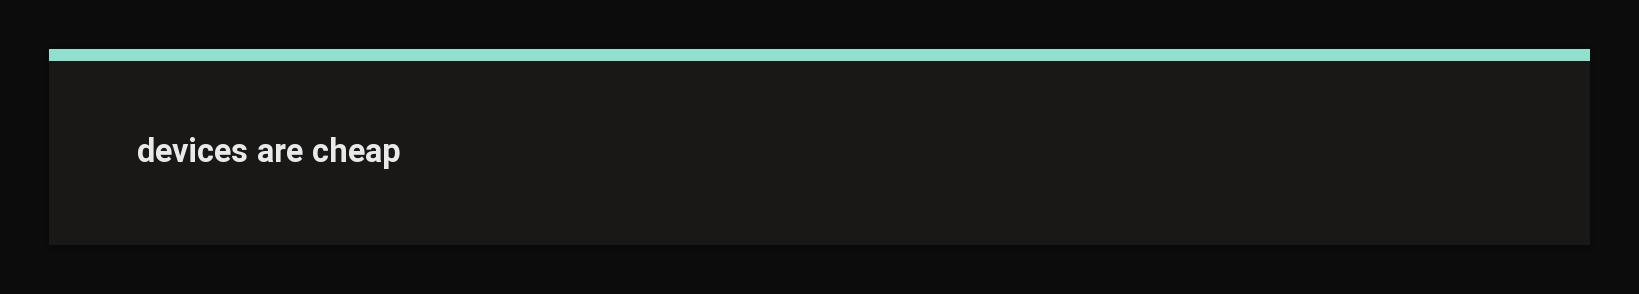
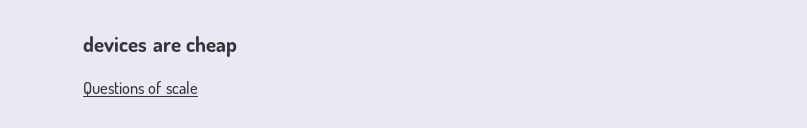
(401, 153) none -> [83,81,198,96] // Questions of scale

